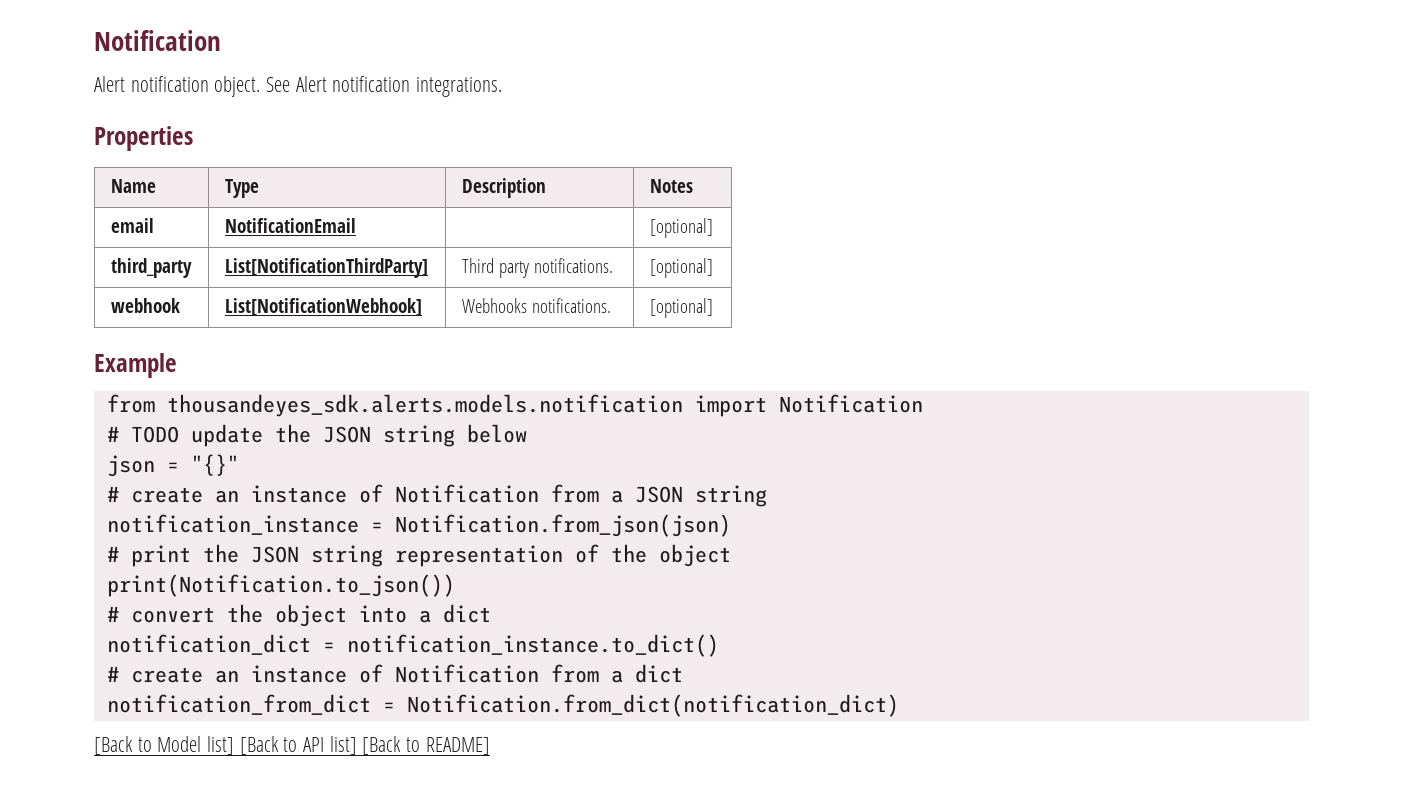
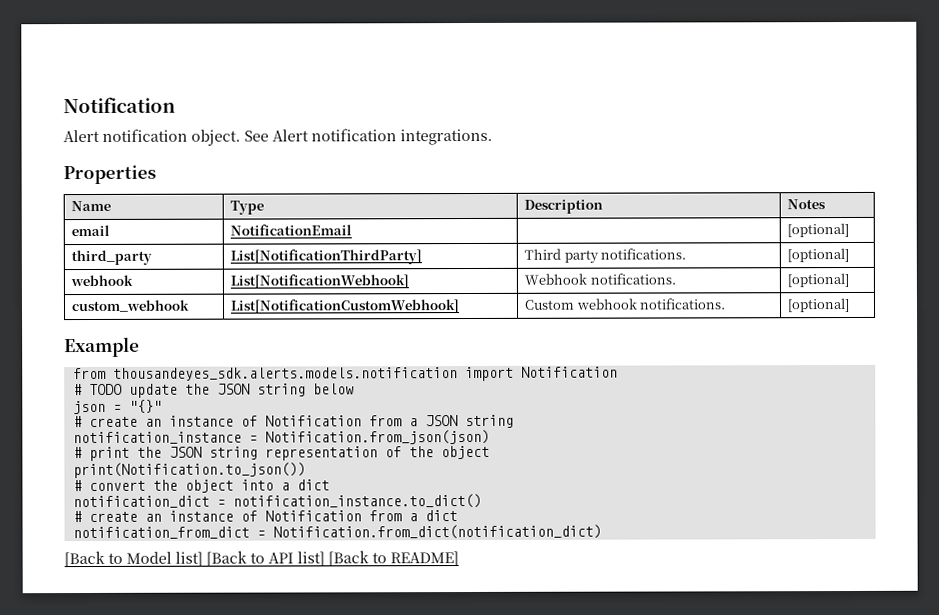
[461,298,527,313] Webhooks -> [524,273,676,285] [787,273,850,288] [71,299,191,313] [230,299,461,314] [524,298,638,310] Webhook notifications. | [optional] // custom_webhook | List[NotificationCustomWebhook] | Custom webhook

